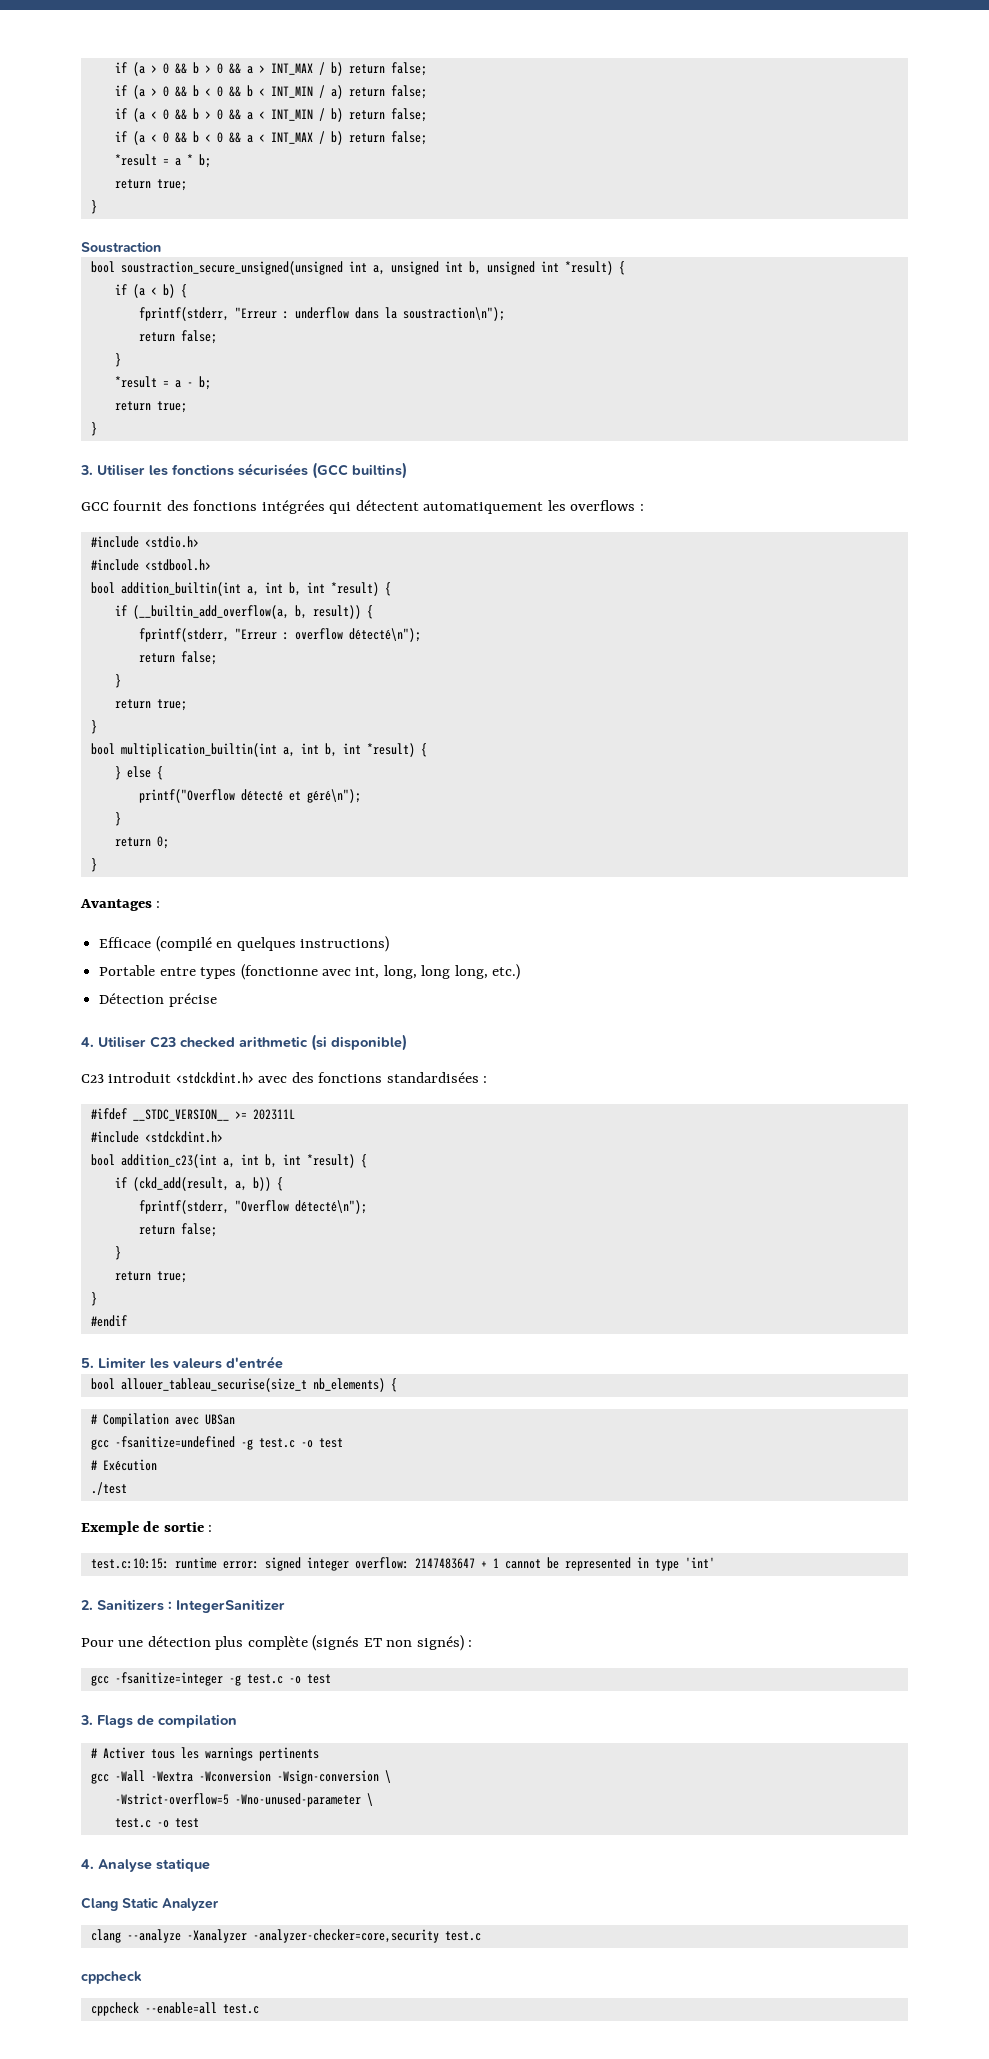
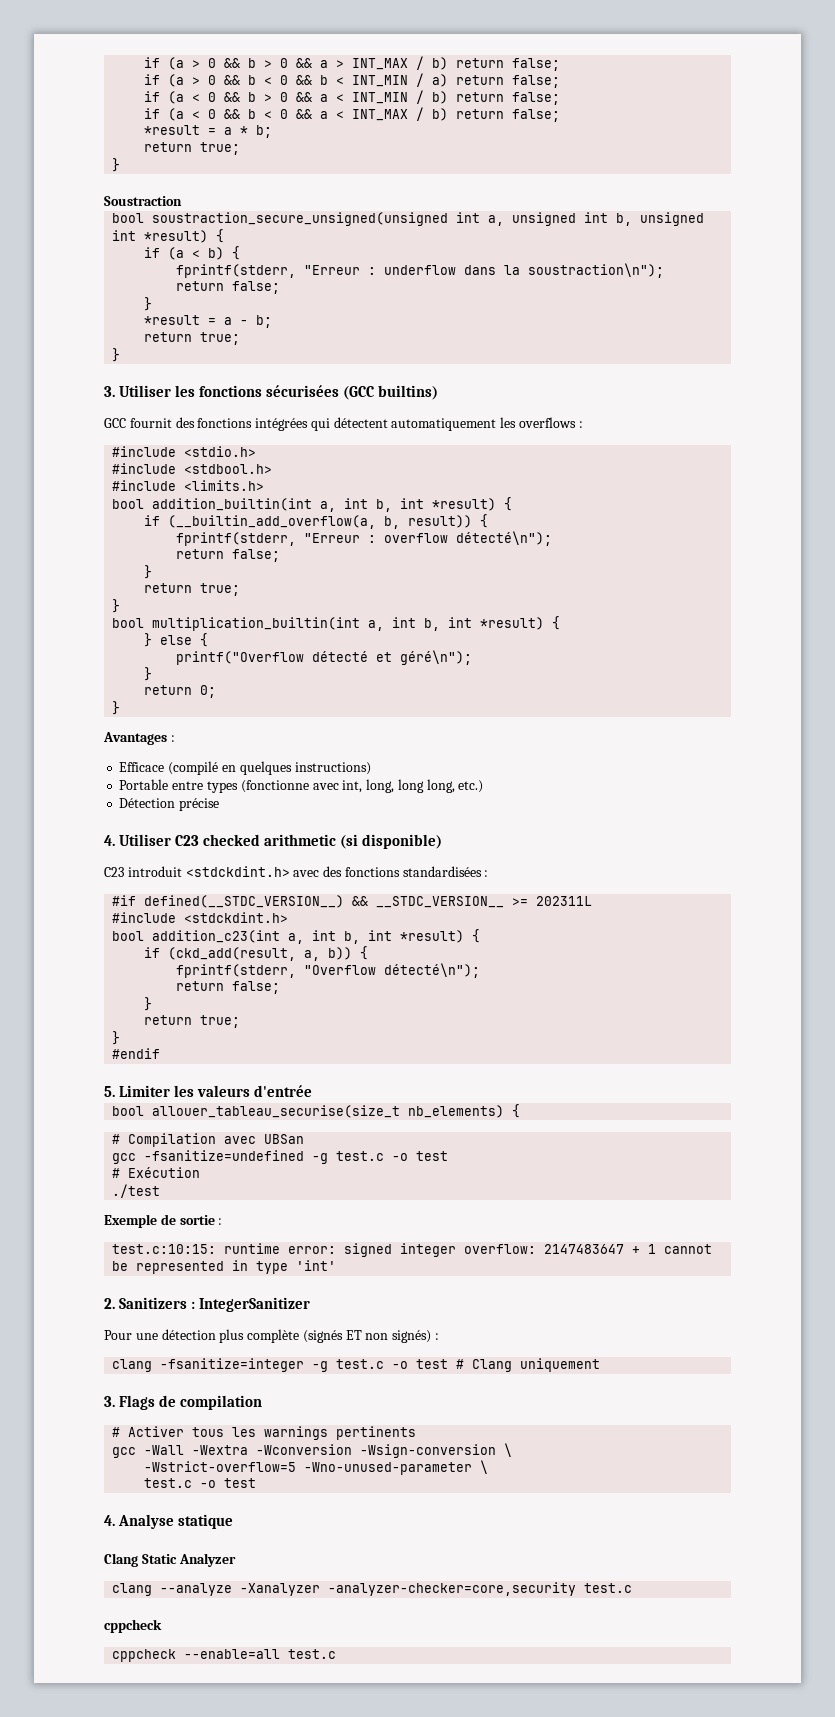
(211, 565) none -> [112,480,265,491] // #include <limits.h>
[90,1108,127,1120] #ifdef -> [112,895,369,908] #if defined(__STDC_VERSION__) &&
[90,1675,109,1686] gcc -> [112,1359,153,1372] clang
(331, 1679) none -> [456,1358,601,1372] # Clang uniquement

